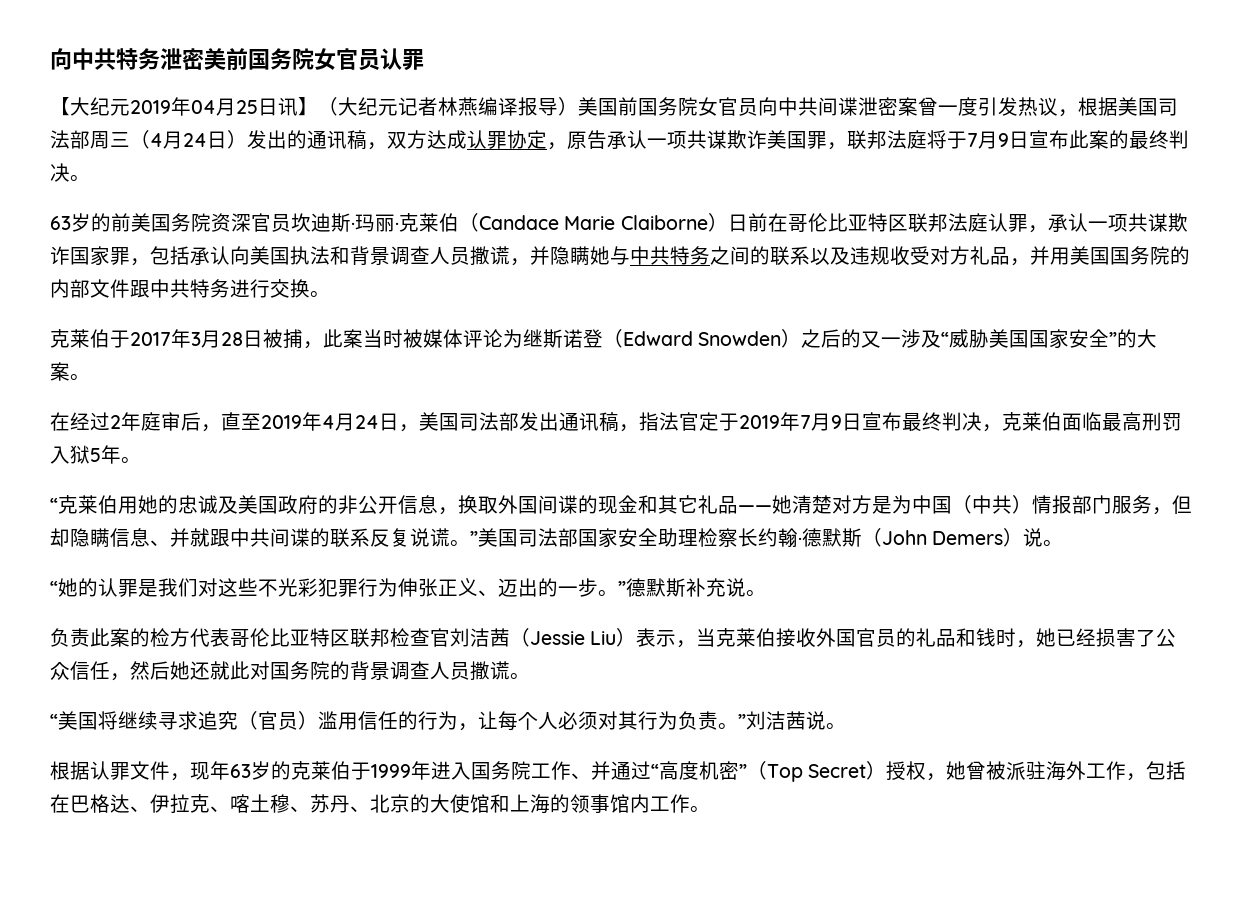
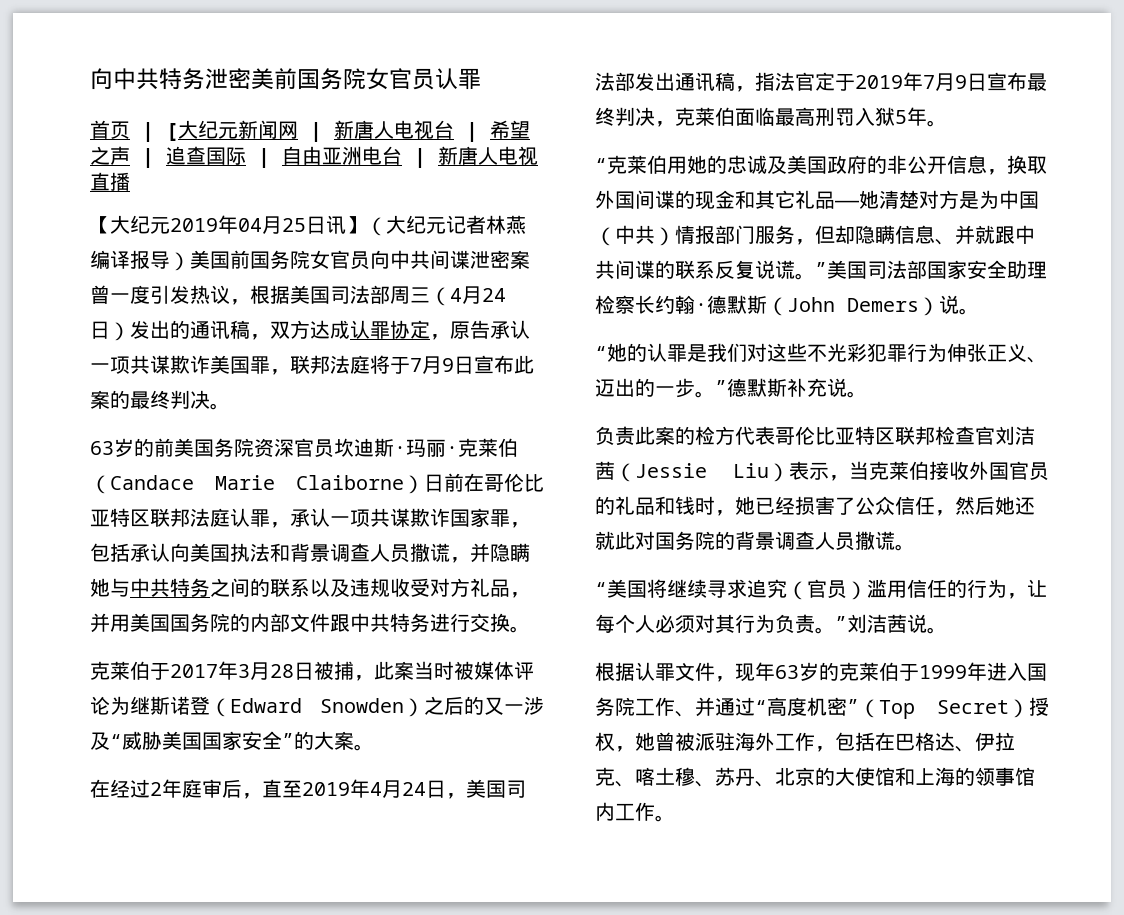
(424, 60) none -> [90,120,530,142] [90,146,538,168] [90,172,130,191] // 首页 | [大纪元新闻网 | 新唐人电视台 | 希望之声 | 追查国际 | 自由亚洲电台 | 新唐人电视直播

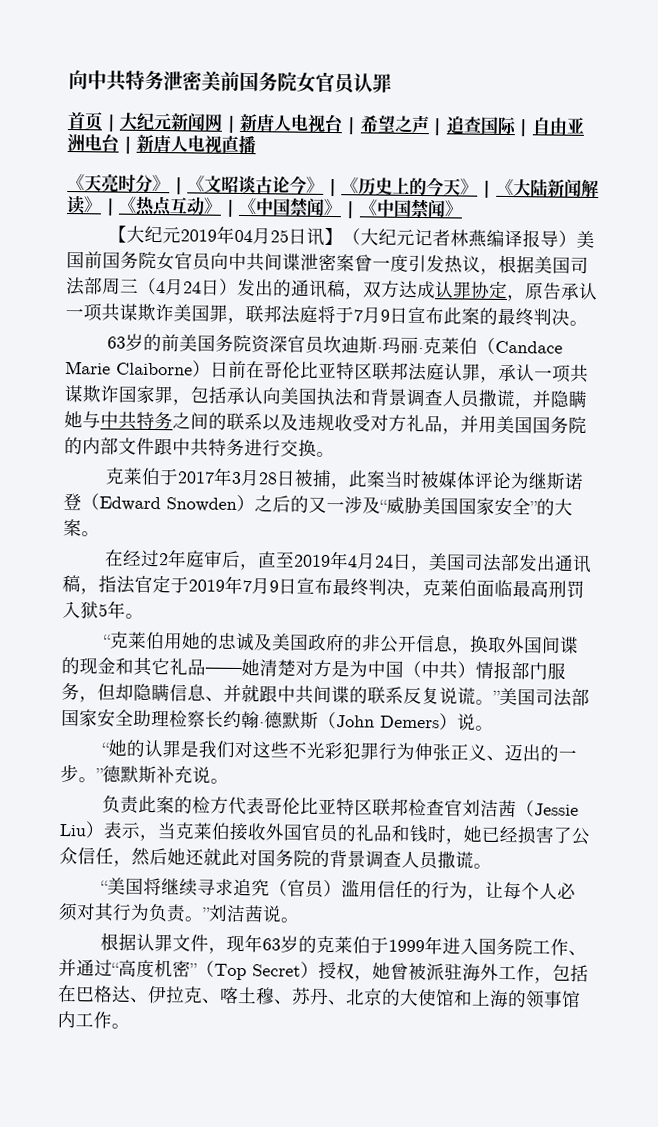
[166,123,178,141] [ -> (117, 123) none
(130, 181) none -> [67,173,599,198] [66,195,463,219] // 《天亮时分》 | 《文昭谈古论今》 | 《历史上的今天》 | 《大陆新闻解读》 | 《热点互动》 | 《中国禁闻》 | 《中国禁闻》

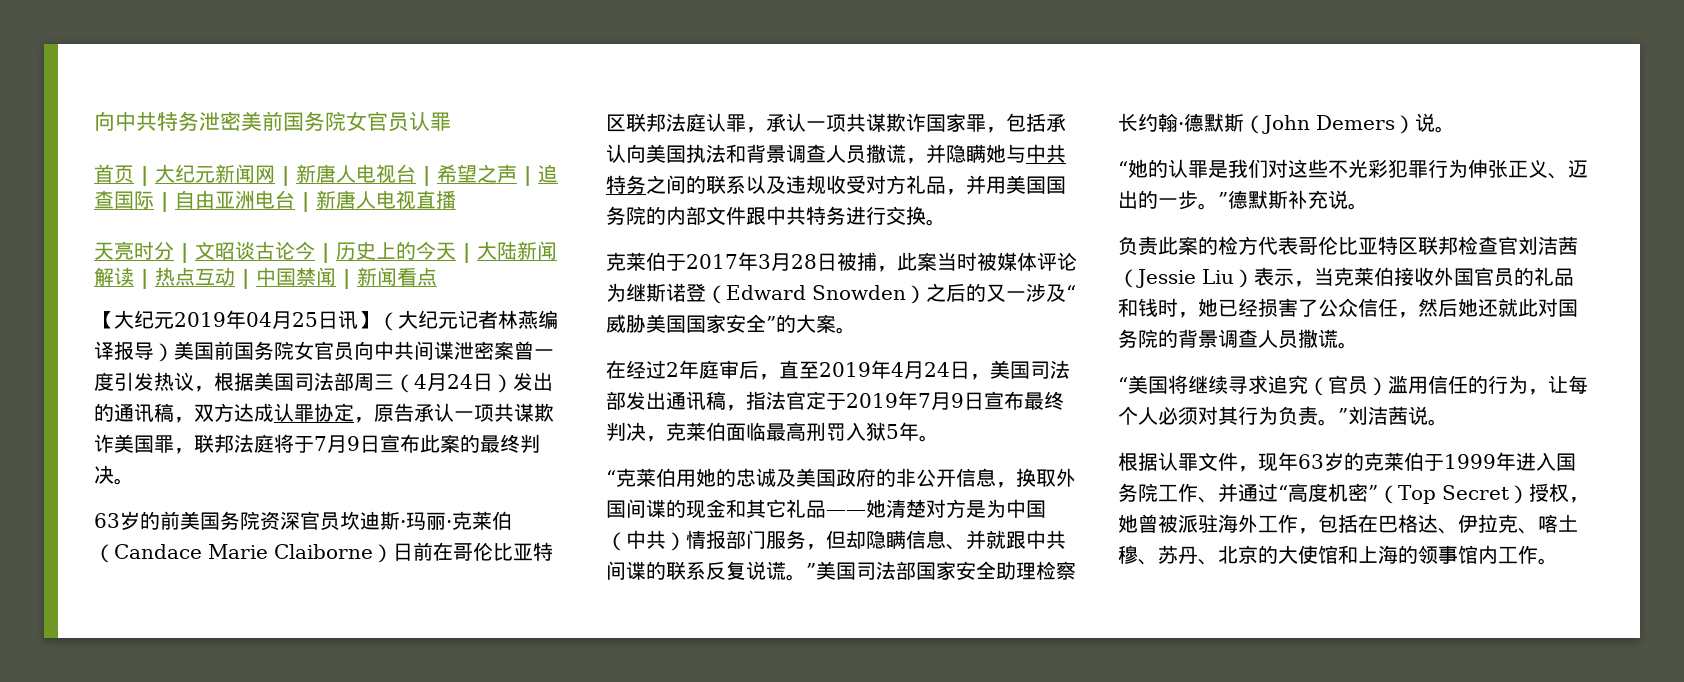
[67,174,85,192] 《 -> (456, 199) none
[152,174,206,195] 》 | 《 -> [181,243,188,263] |
[306,176,360,197] 》 | 《 -> [322,243,329,263] |
[460,178,514,198] 》 | 《 -> [463,243,470,263] |
[83,195,463,219] 》 | 《热点互动》 | 《中国禁闻》 | 《中国禁闻》 -> [141,267,437,289] | 热点互动 | 中国禁闻 | 新闻看点

